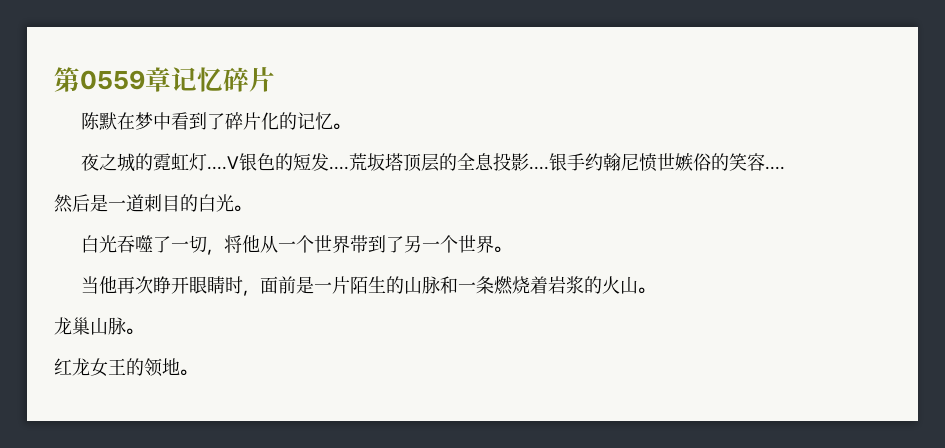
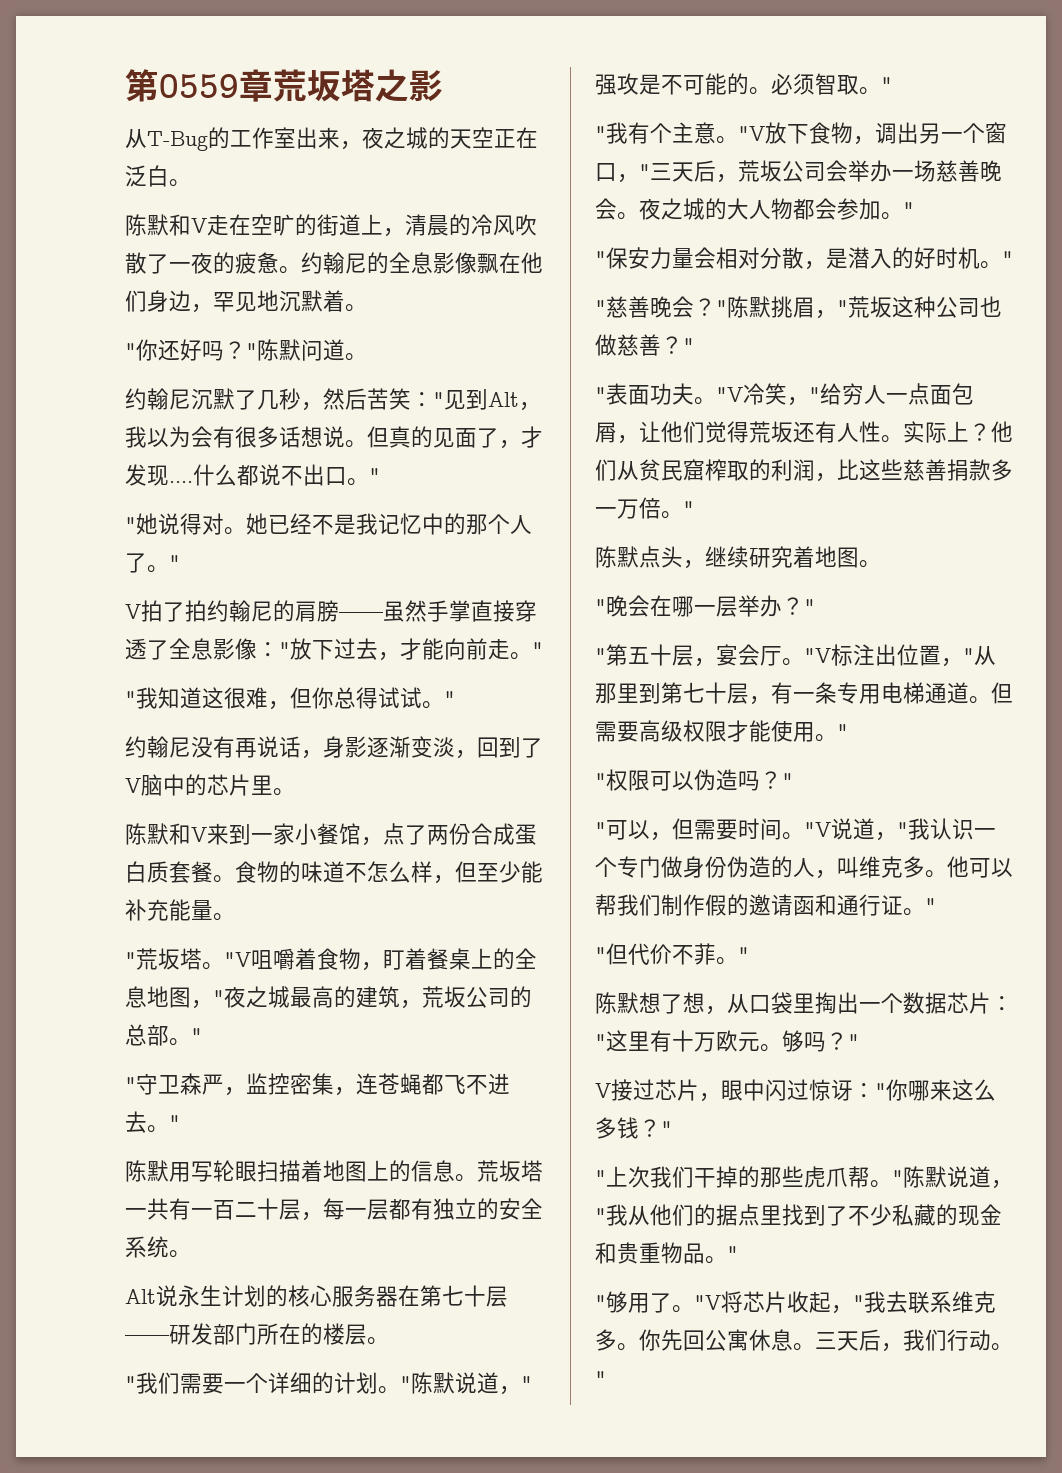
[171,67,275,92] [80,112,350,130] [80,153,785,172] [54,194,251,213] [80,235,511,255] [80,276,655,296] [54,317,143,335] [54,358,197,377] 记忆碎片 // 陈默在梦中看到了碎片化的记忆。 // 夜之城的霓虹灯....V银色的短发....荒坂塔顶层的全息投影....银手约翰尼愤世嫉俗的笑容.... // 然后是一道刺目的白光。 // 白光吞噬了一切，将他从一个世界带到了另一个世界。 // 当他再次睁开眼睛时，面前是一片陌生的山脉和一条燃烧着岩浆的火山。 // 龙巢山脉。 // 红龙女王的领地。 -> [273,69,443,102] [125,127,538,151] [125,165,191,187] [125,214,537,237] [125,252,543,274] [125,290,367,313] [125,339,367,361] [125,388,541,411] [125,426,543,449] [125,464,380,486] [125,513,532,535] [125,553,180,573] [125,600,537,622] [125,638,543,661] [125,687,455,710] [125,736,543,759] [125,774,295,796] [125,823,537,846] [125,861,543,884] [125,899,235,921] [125,948,537,971] [125,986,532,1009] [125,1024,202,1046] [125,1073,510,1096] [125,1111,180,1133] [125,1160,543,1182] [125,1198,543,1221] [125,1236,191,1258] [125,1285,508,1307] [125,1323,389,1345] [125,1372,532,1395] [595,73,892,95] [595,122,1007,145] [595,160,1002,183] [595,198,914,220] [595,247,1013,270] [595,296,1002,319] [595,334,694,356] [595,383,974,406] [595,421,1013,444] [595,459,1013,482] [595,497,694,519] [595,546,881,569] [595,595,815,617] [595,644,996,667] [595,682,1013,705] [595,720,848,742] [595,769,793,791] [595,818,996,841] [595,856,1013,879] [595,894,936,916] [595,943,749,965] [595,992,1013,1015] [595,1030,859,1052] [595,1079,996,1102] [595,1117,672,1139] [595,1166,1013,1189] [595,1204,1002,1226] [595,1242,738,1264] [595,1291,996,1314] [595,1329,1013,1352] [595,1371,606,1386] 荒坂塔之影 // 从T-Bug的工作室出来，夜之城的天空正在泛白。 // 陈默和V走在空旷的街道上，清晨的冷风吹散了一夜的疲惫。约翰尼的全息影像飘在他们身边，罕见地沉默着。 // "你还好吗？"陈默问道。 // 约翰尼沉默了几秒，然后苦笑："见到Alt，我以为会有很多话想说。但真的见面了，才发现....什么都说不出口。" // "她说得对。她已经不是我记忆中的那个人了。" // V拍了拍约翰尼的肩膀——虽然手掌直接穿透了全息影像："放下过去，才能向前走。" // "我知道这很难，但你总得试试。" // 约翰尼没有再说话，身影逐渐变淡，回到了V脑中的芯片里。 // 陈默和V来到一家小餐馆，点了两份合成蛋白质套餐。食物的味道不怎么样，但至少能补充能量。 // "荒坂塔。"V咀嚼着食物，盯着餐桌上的全息地图，"夜之城最高的建筑，荒坂公司的总部。" // "守卫森严，监控密集，连苍蝇都飞不进去。" // 陈默用写轮眼扫描着地图上的信息。荒坂塔一共有一百二十层，每一层都有独立的安全系统。 // Alt说永生计划的核心服务器在第七十层——研发部门所在的楼层。 // "我们需要一个详细的计划。"陈默说道，"强攻是不可能的。必须智取。" // "我有个主意。"V放下食物，调出另一个窗口，"三天后，荒坂公司会举办一场慈善晚会。夜之城的大人物都会参加。" // "保安力量会相对分散，是潜入的好时机。" // "慈善晚会？"陈默挑眉，"荒坂这种公司也做慈善？" // "表面功夫。"V冷笑，"给穷人一点面包屑，让他们觉得荒坂还有人性。实际上？他们从贫民窟榨取的利润，比这些慈善捐款多一万倍。" // 陈默点头，继续研究着地图。 // "晚会在哪一层举办？" // "第五十层，宴会厅。"V标注出位置，"从那里到第七十层，有一条专用电梯通道。但需要高级权限才能使用。" // "权限可以伪造吗？" // "可以，但需要时间。"V说道，"我认识一个专门做身份伪造的人，叫维克多。他可以帮我们制作假的邀请函和通行证。" // "但代价不菲。" // 陈默想了想，从口袋里掏出一个数据芯片："这里有十万欧元。够吗？" // V接过芯片，眼中闪过惊讶："你哪来这么多钱？" // "上次我们干掉的那些虎爪帮。"陈默说道，"我从他们的据点里找到了不少私藏的现金和贵重物品。" // "够用了。"V将芯片收起，"我去联系维克多。你先回公寓休息。三天后，我们行动。"

